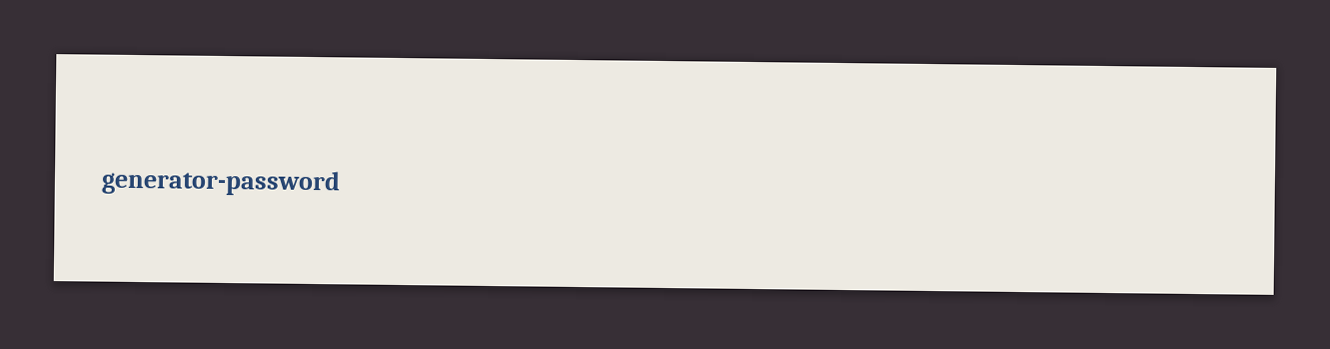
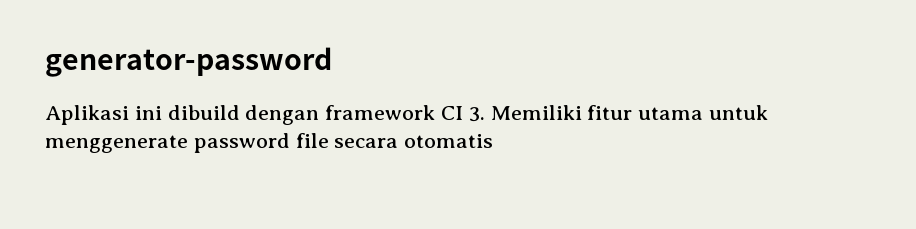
(341, 182) none -> [45,105,769,125] [45,133,494,153] // Aplikasi ini dibuild dengan framework CI 3. Memiliki fitur utama untuk menggenerate password file secara otomatis

